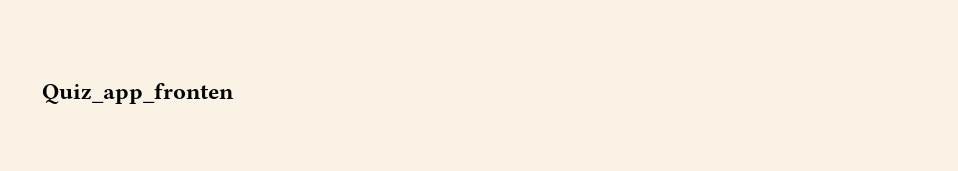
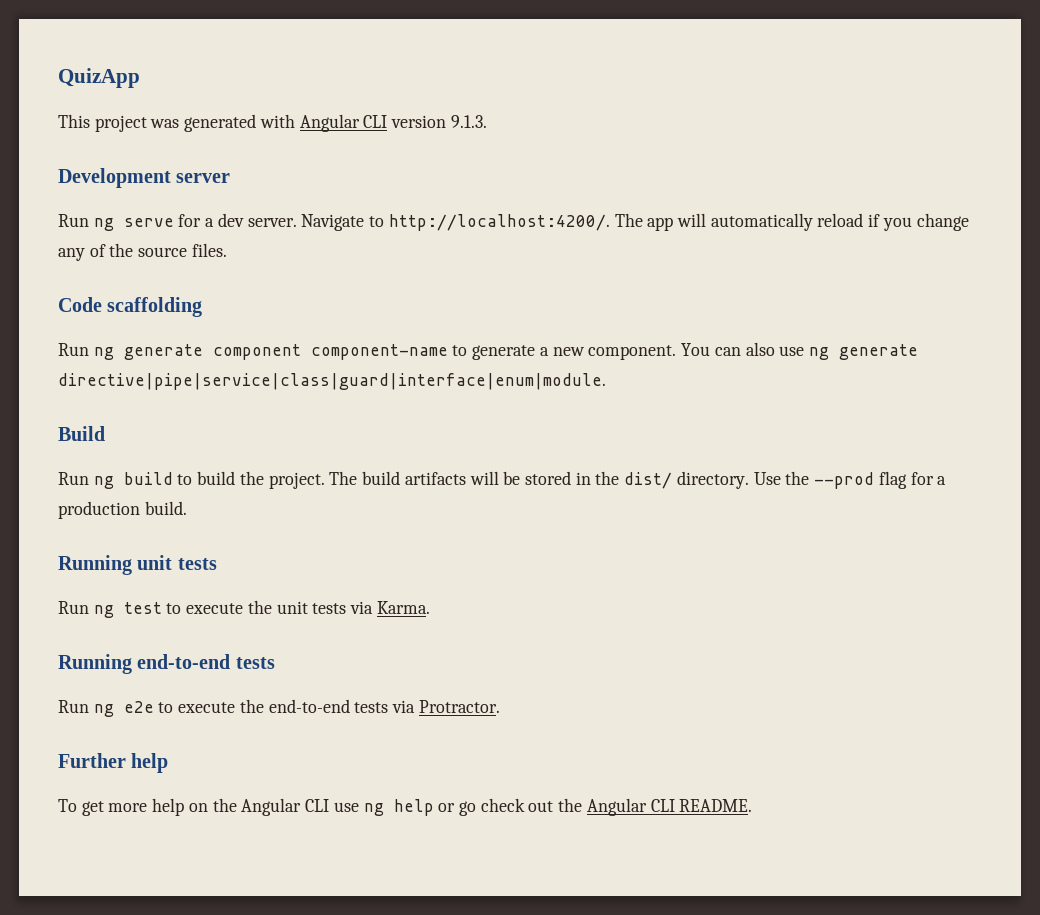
[42,83,234,104] Quiz_app_fronten -> [58,68,140,88] [58,114,487,132] [58,168,231,188] [58,213,969,231] [58,243,227,261] [58,297,203,317] [58,342,918,360] [58,373,606,390] [58,426,105,441] [58,471,947,489] [58,501,187,519] [58,555,217,575] [58,600,430,618] [58,654,275,674] [58,699,500,717] [58,753,169,773] [58,798,753,816] QuizApp // This project was generated with Angular CLI version 9.1.3. // Development server // Run ng serve for a dev server. Navigate to http://localhost:4200/. The app will automatically reload if you change any of the source files. // Code scaffolding // Run ng generate component component-name to generate a new component. You can also use ng generate directive|pipe|service|class|guard|interface|enum|module. // Build // Run ng build to build the project. The build artifacts will be stored in the dist/ directory. Use the --prod flag for a production build. // Running unit tests // Run ng test to execute the unit tests via Karma. // Running end-to-end tests // Run ng e2e to execute the end-to-end tests via Protractor. // Further help // To get more help on the Angular CLI use ng help or go check out the Angular CLI README.

